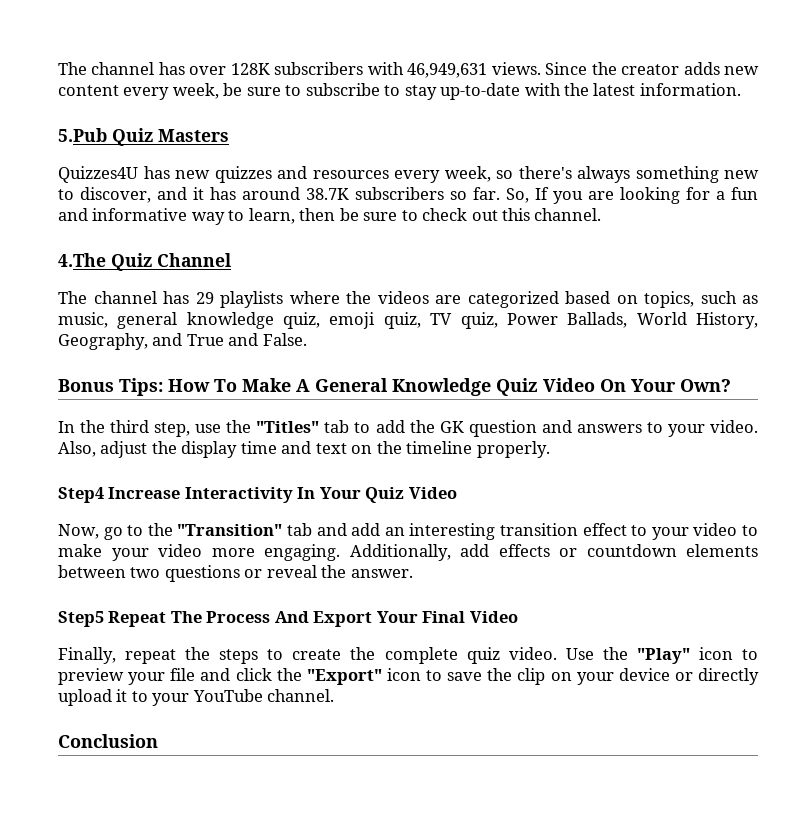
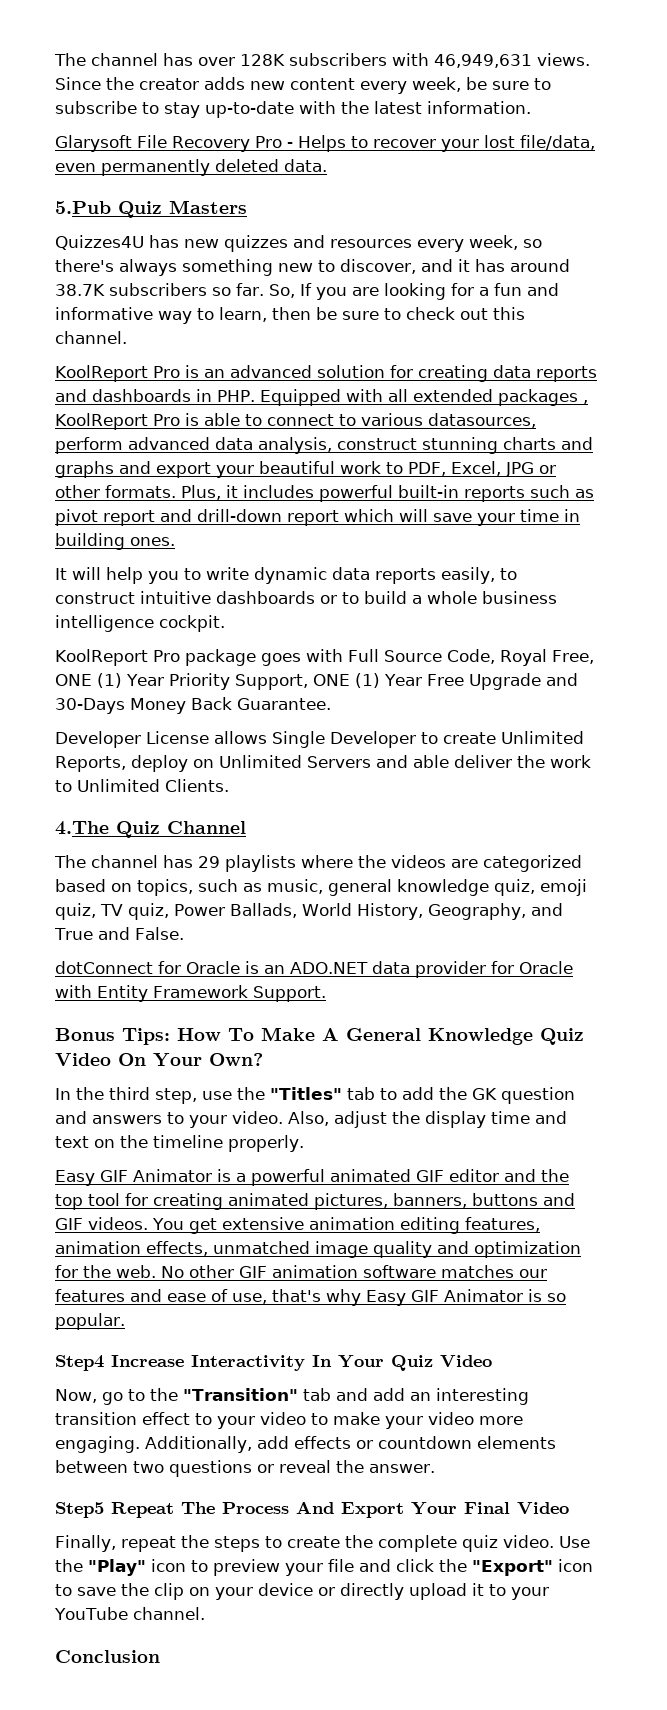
(741, 89) none -> [55,135,595,152] [55,159,327,176] // Glarysoft File Recovery Pro - Helps to recover your lost file/data, even permanently deleted data.
(602, 214) none -> [55,365,597,382] [55,389,588,406] [55,413,536,430] [55,437,593,454] [55,461,556,478] [55,485,594,502] [55,509,580,526] [55,533,175,550] [55,567,517,584] [55,591,557,604] [55,615,225,632] [55,649,594,666] [55,673,578,690] [55,697,331,714] [55,731,584,748] [55,755,591,772] [55,779,229,792] // KoolReport Pro is an advanced solution for creating data reports and dashboards in PHP. Equipped with all extended packages , KoolReport Pro is able to connect to various datasources, perform advanced data analysis, construct stunning charts and graphs and export your beautiful work to PDF, Excel, JPG or other formats. Plus, it includes powerful built-in reports such as pivot report and drill-down report which will save your time in building ones. // It will help you to write dynamic data reports easily, to construct intuitive dashboards or to build a whole business intelligence cockpit. // KoolReport Pro package goes with Full Source Code, Royal Free, ONE (1) Year Priority Support, ONE (1) Year Free Upgrade and 30-Days Money Back Guarantee. // Developer License allows Single Developer to create Unlimited Reports, deploy on Unlimited Servers and able deliver the work to Unlimited Clients.
(307, 339) none -> [55,961,573,978] [55,985,326,1002] // dotConnect for Oracle is an ADO.NET data provider for Oracle with Entity Framework Support.
(550, 449) none -> [55,1169,569,1186] [55,1193,575,1210] [55,1217,540,1234] [55,1241,581,1258] [55,1265,547,1278] [55,1289,566,1306] [55,1313,125,1330] // Easy GIF Animator is a powerful animated GIF editor and the top tool for creating animated pictures, banners, buttons and GIF videos. You get extensive animation editing features, animation effects, unmatched image quality and optimization for the web. No other GIF animation software matches our features and ease of use, that's why Easy GIF Animator is so popular.

